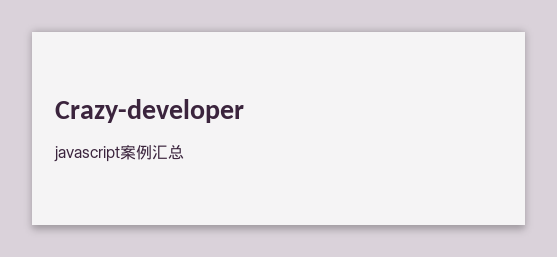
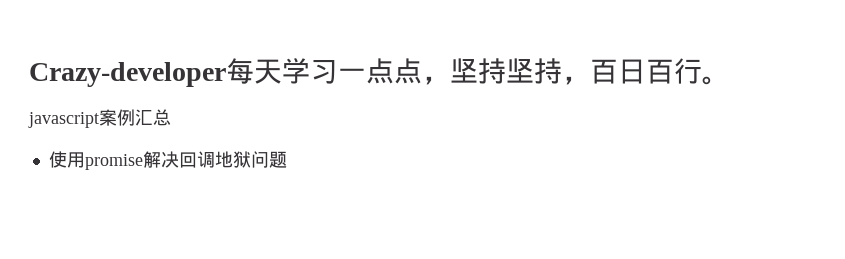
[54,145,184,162] // javascript案例汇总 -> [226,58,730,85] [28,109,171,128] [48,151,287,170] 每天学习一点点，坚持坚持，百日百行。 // javascript案例汇总 // 使用promise解决回调地狱问题

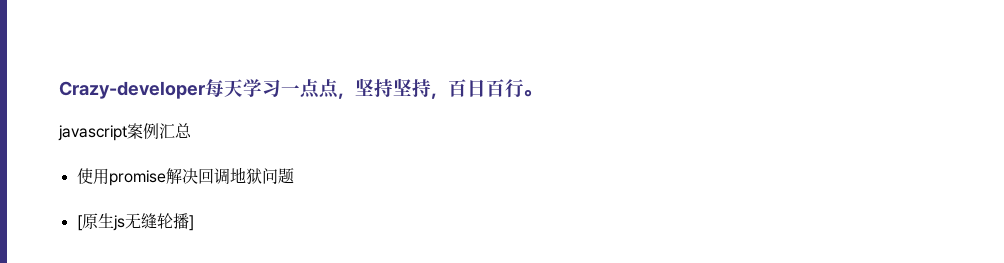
(287, 159) none -> [76,213,194,231] // [原生js无缝轮播]

